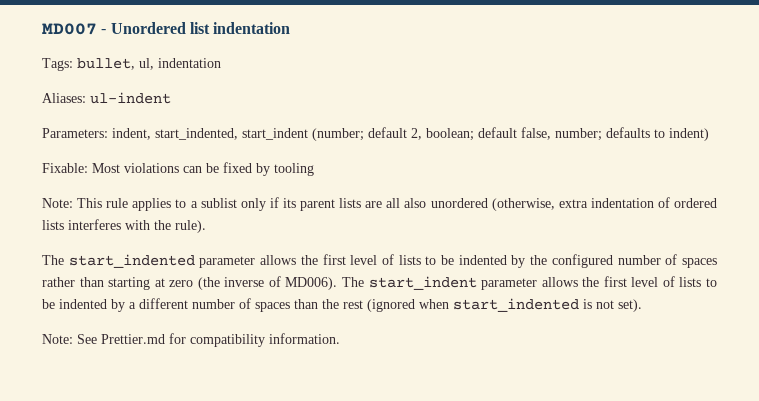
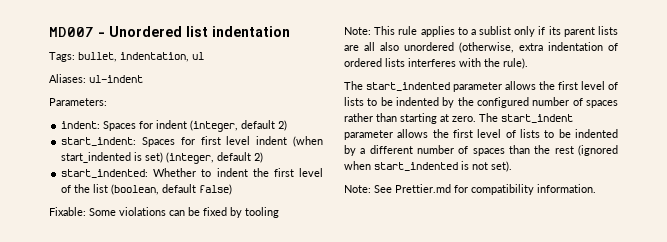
[139,58,221,70] ul, indentation -> [120,52,204,62] indentation, ul
[112,127,709,141] indent, start_indented, start_indent (number; default 2, boolean; default false, number; defaults to indent) -> [61,120,288,132] [61,136,323,147] [61,152,264,164] [61,168,323,178] [61,184,233,195] // indent: Spaces for indent (integer, default 2) // start_indent: Spaces for first level indent (when start_indented is set) (integer, default 2) // start_indented: Whether to indent the first level of the list (boolean, default false)
[92,163,120,173] Most -> [89,208,116,216] Some
[169,276,338,290] zero (the inverse of MD006). -> [452,116,476,122] zero.

